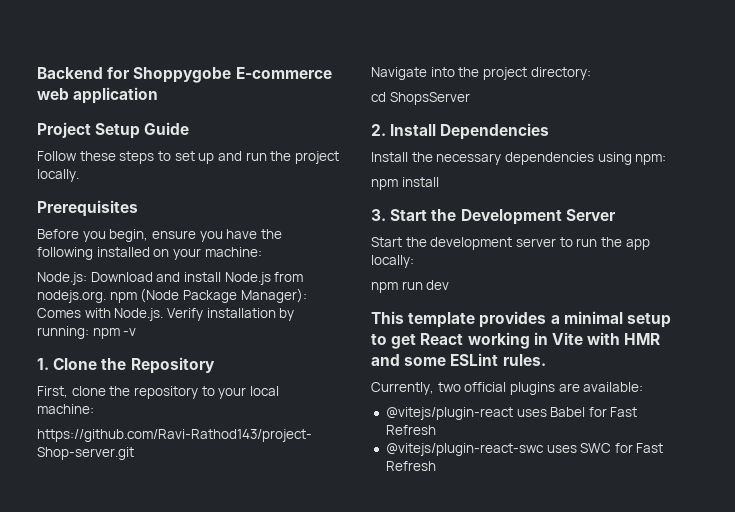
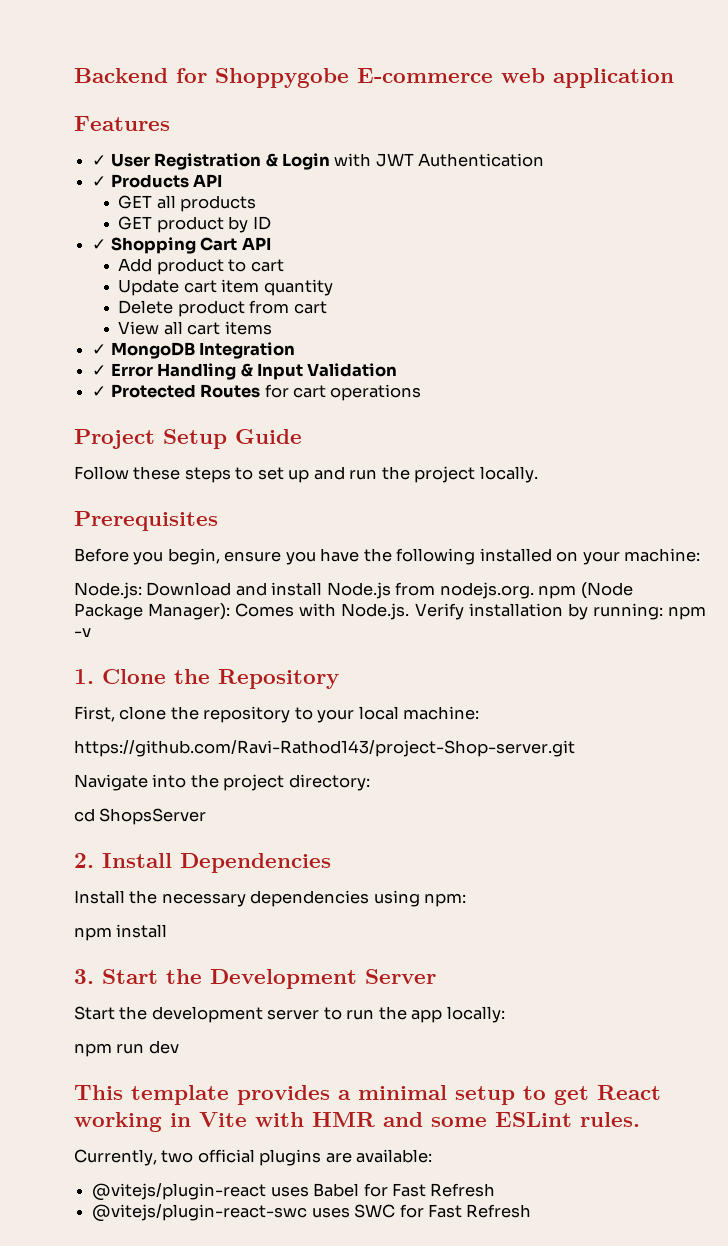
(159, 95) none -> [74,116,170,131] [92,153,545,170] [92,174,223,188] [118,195,257,212] [118,216,271,233] [92,237,271,254] [118,258,284,275] [118,279,333,296] [118,300,327,317] [118,321,272,335] [92,342,296,359] [92,363,398,380] [92,384,422,401] // Features // ✓ User Registration & Login with JWT Authentication // ✓ Products API // GET all products // GET product by ID // ✓ Shopping Cart API // Add product to cart // Update cart item quantity // Delete product from cart // View all cart items // ✓ MongoDB Integration // ✓ Error Handling & Input Validation // ✓ Protected Routes for cart operations

